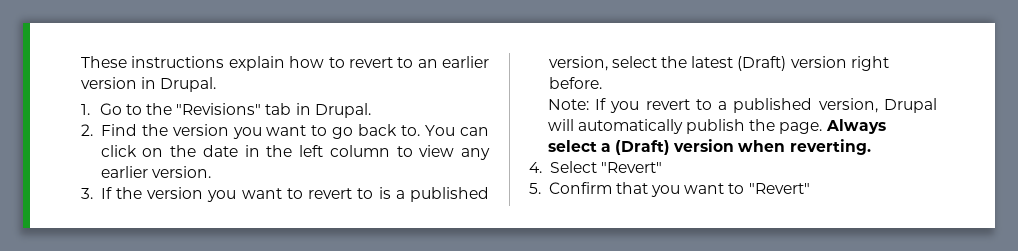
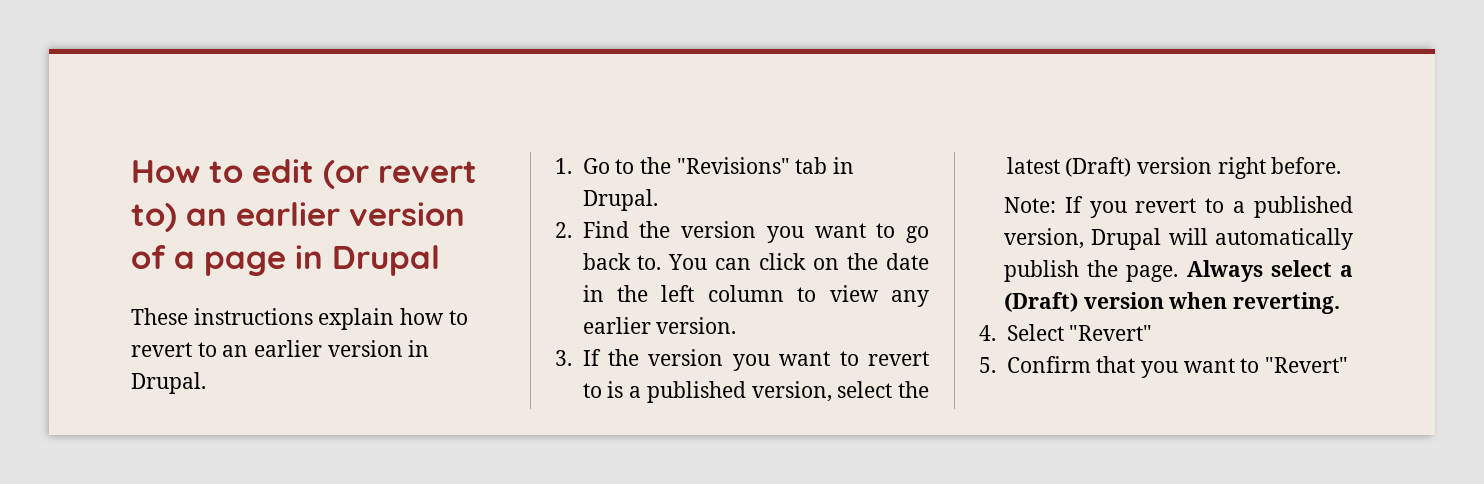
(81, 62) none -> [131,159,477,189] [131,202,465,232] [131,245,440,276] How to edit (or revert to) an earlier version of a page in Drupal //

